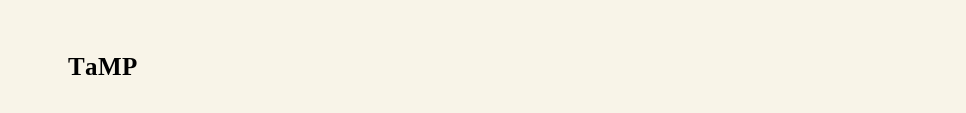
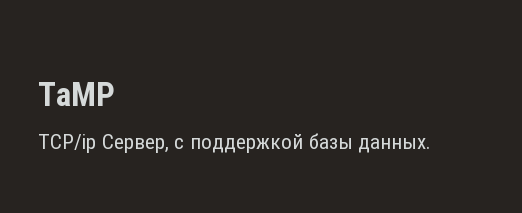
(137, 66) none -> [38,133,432,153] // TCP/ip Сервер, с поддержкой базы данных.

